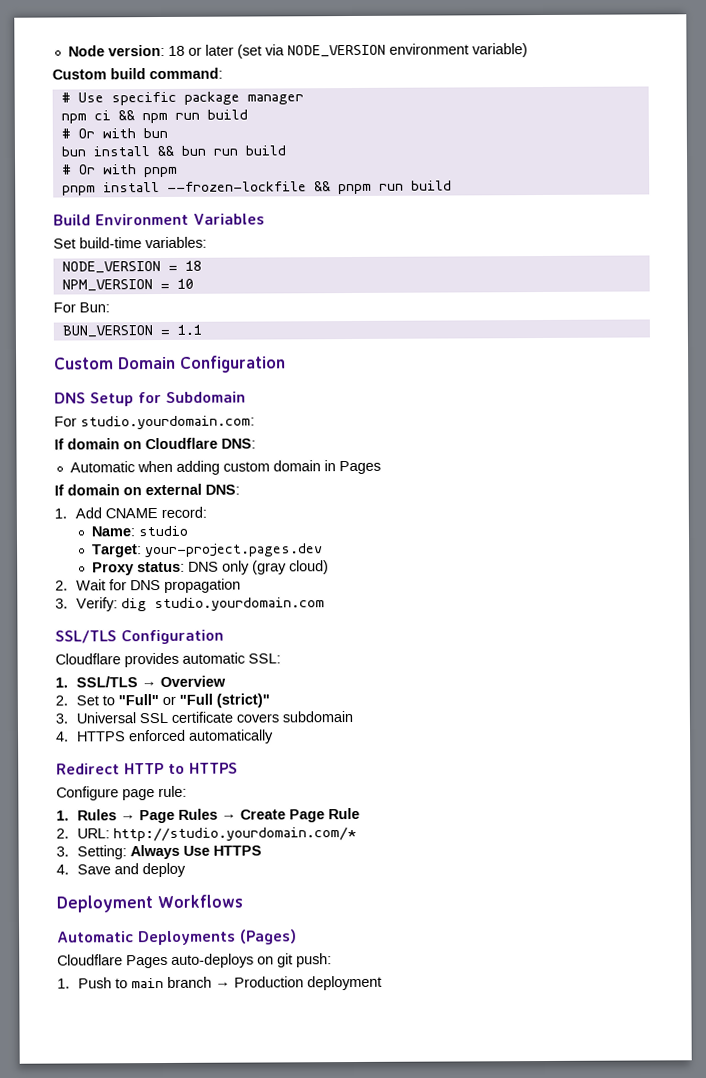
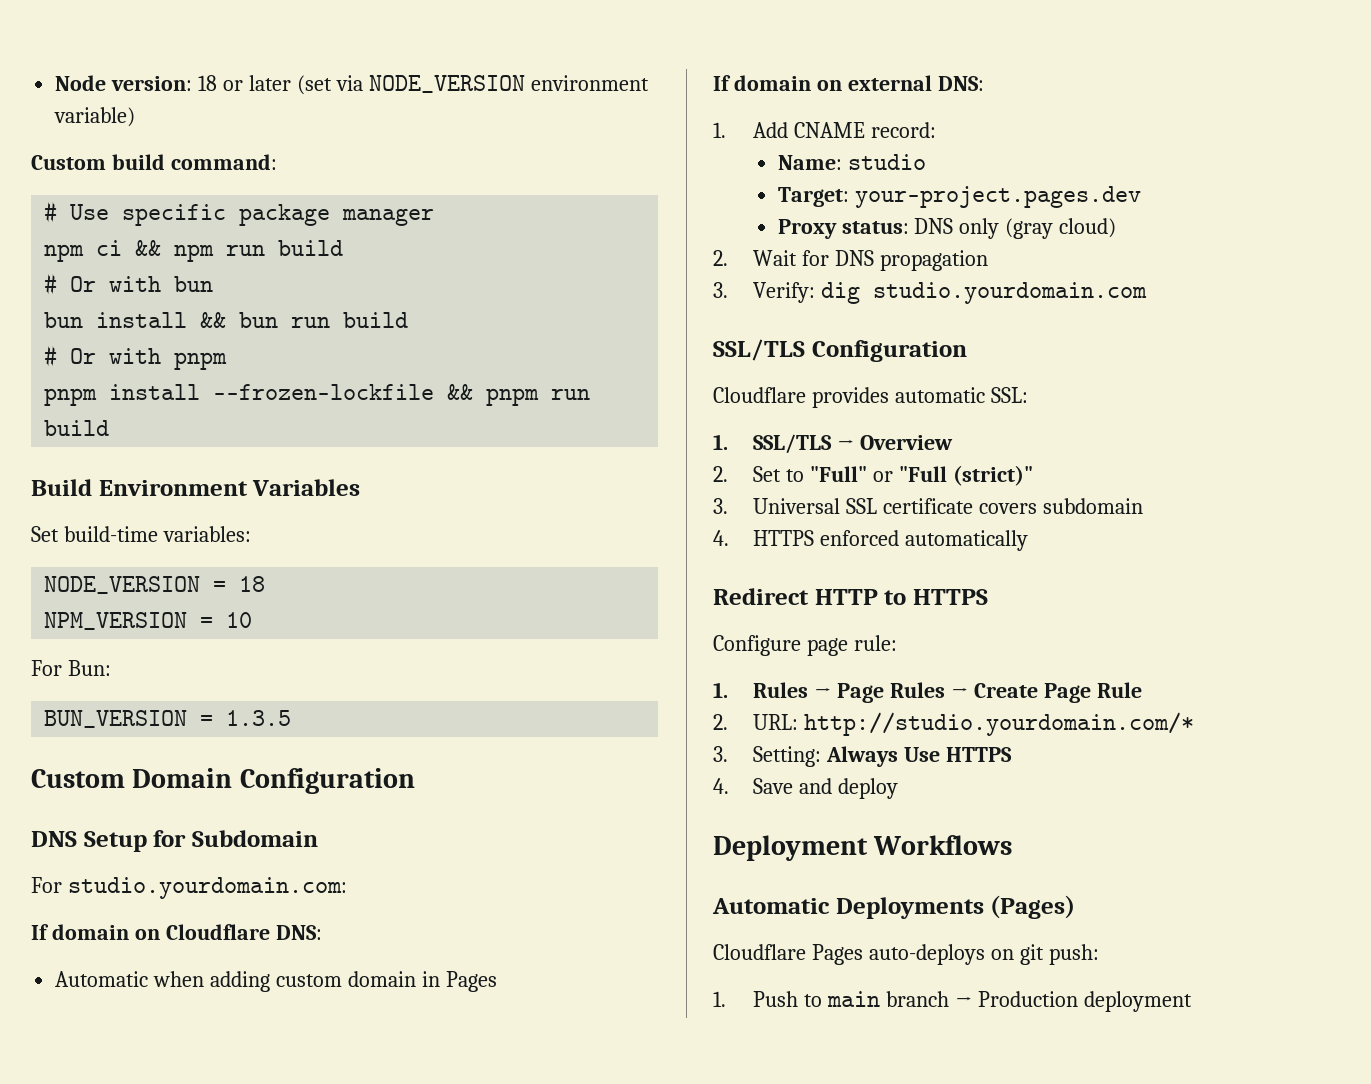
[176,324,202,335] 1.1 -> [226,710,292,726] 1.3.5

